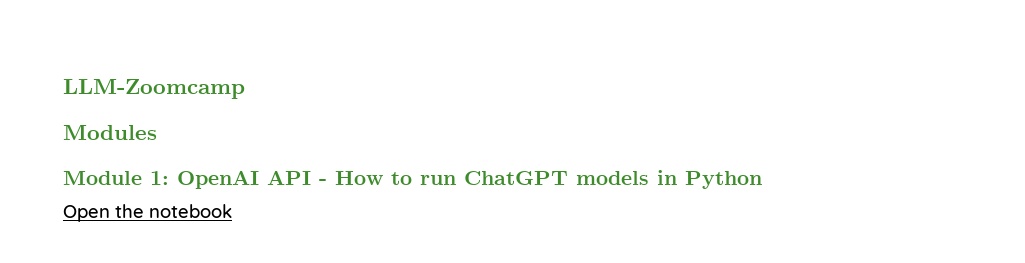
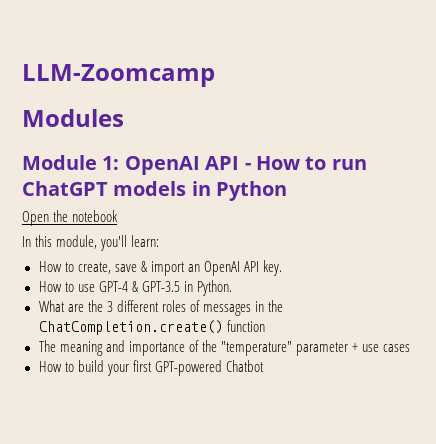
(232, 211) none -> [22,235,160,251] [38,260,282,276] [38,280,232,296] [38,300,283,316] [38,320,265,335] [38,340,411,356] [38,360,264,376] // In this module, you'll learn: // How to create, save & import an OpenAI API key. // How to use GPT-4 & GPT-3.5 in Python. // What are the 3 different roles of messages in the ChatCompletion.create() function // The meaning and importance of the "temperature" parameter + use cases // How to build your first GPT-powered Chatbot

